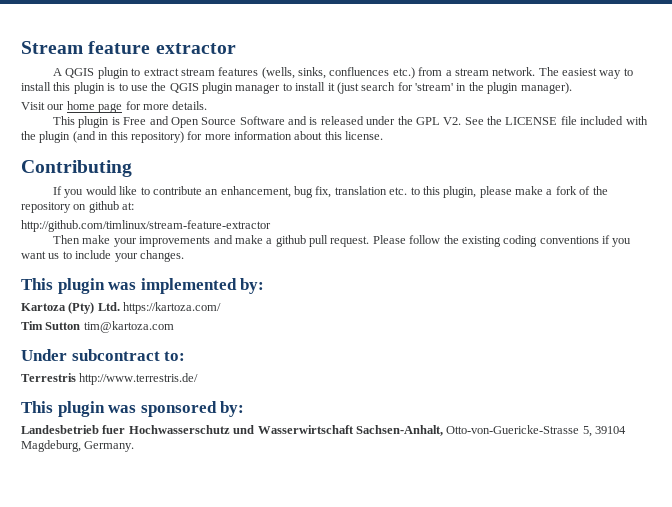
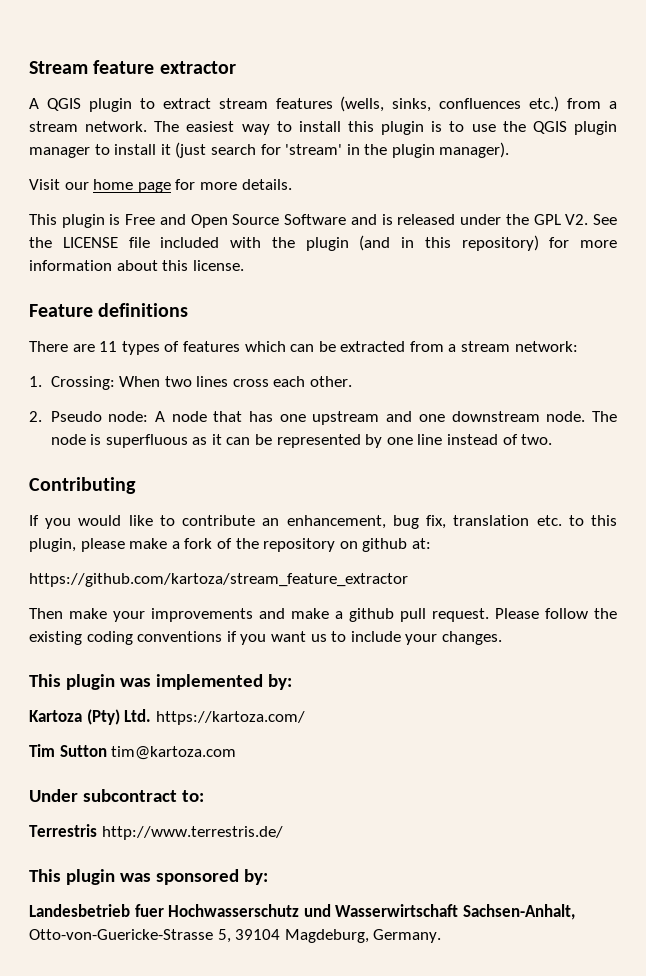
(384, 135) none -> [29,303,189,317] [29,341,578,355] [29,376,353,390] [29,411,617,425] [50,434,553,448] // Feature definitions // There are 11 types of features which can be extracted from a stream network: // 1. Crossing: When two lines cross each other. // 2. Pseudo node: A node that has one upstream and one downstream node. The node is superfluous as it can be represented by one line instead of two.
[21,220,271,232] http://github.com/timlinux/stream-feature-extractor -> [29,573,408,587] https://github.com/kartoza/stream_feature_extractor

